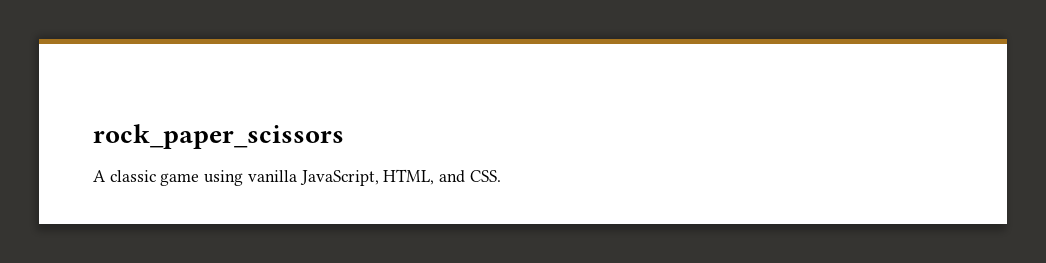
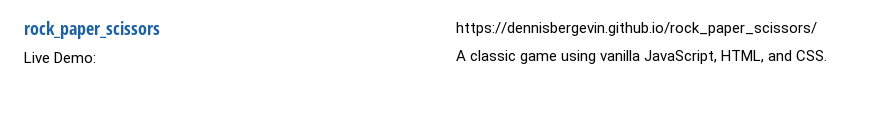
(344, 136) none -> [24,52,97,63] [456,22,817,36] // Live Demo: https://dennisbergevin.github.io/rock_paper_scissors/

